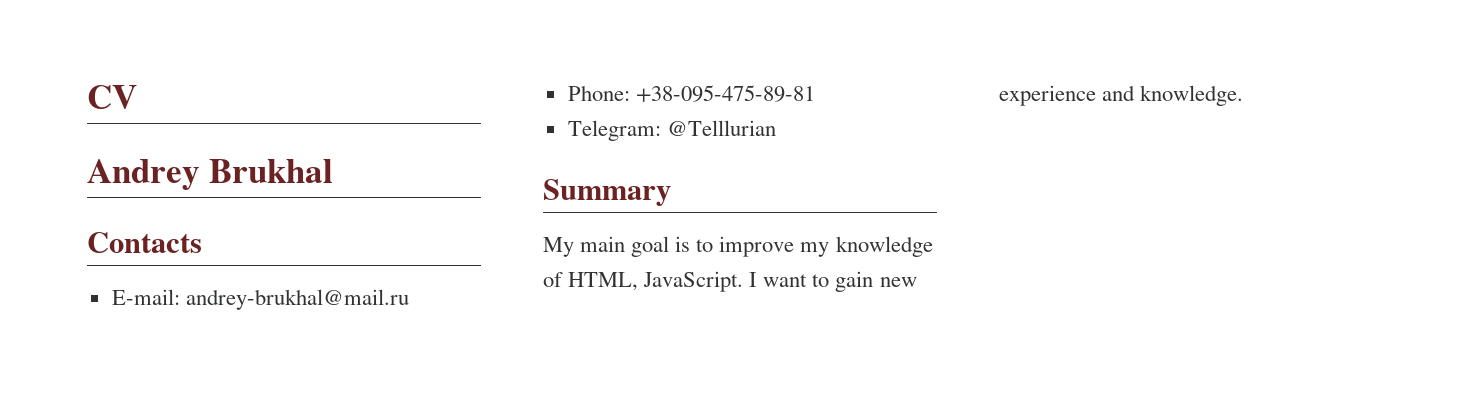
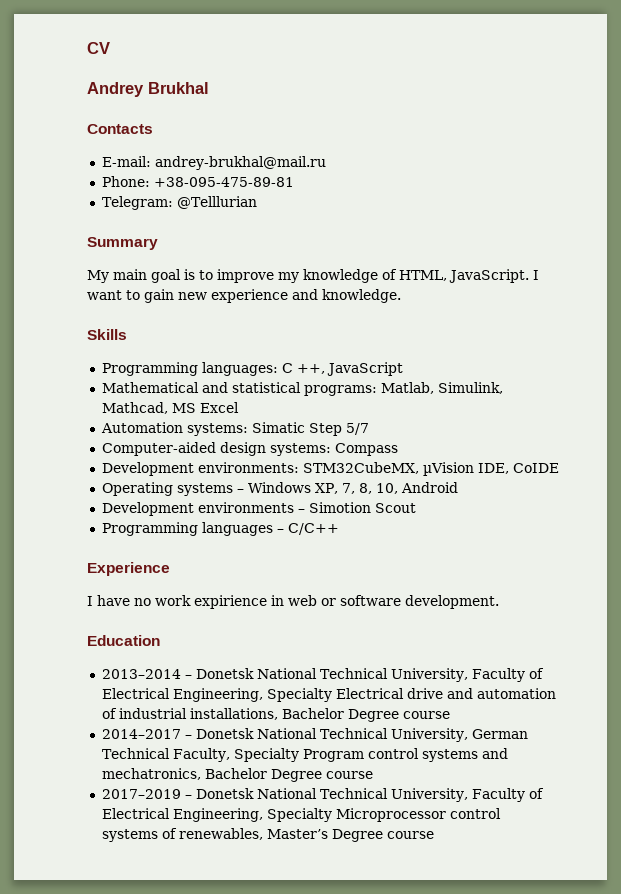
(1244, 95) none -> [87,329,127,340] [101,362,403,376] [101,382,503,396] [101,402,239,414] [100,422,369,436] [101,442,398,456] [101,462,559,476] [101,482,458,496] [101,502,416,516] [101,522,339,536] [87,562,170,576] [87,595,499,609] [87,635,160,646] [101,668,544,682] [101,688,556,702] [101,708,450,722] [101,728,528,742] [101,748,508,762] [101,768,373,782] [101,788,544,802] [101,808,501,822] [101,828,434,842] // Skills // Programming languages: C ++, JavaScript // Mathematical and statistical programs: Matlab, Simulink, Mathcad, MS Excel // Automation systems: Simatic Step 5/7 // Computer-aided design systems: Compass // Development environments: STM32CubeMX, µVision IDE, CoIDE // Operating systems – Windows XP, 7, 8, 10, Android // Development environments – Simotion Scout // Programming languages – C/C++ // Experience // I have no work expirience in web or software development. // Education // 2013–2014 – Donetsk National Technical University, Faculty of Electrical Engineering, Specialty Electrical drive and automation of industrial installations, Bachelor Degree course // 2014–2017 – Donetsk National Technical University, German Technical Faculty, Specialty Program control systems and mechatronics, Bachelor Degree course // 2017–2019 – Donetsk National Technical University, Faculty of Electrical Engineering, Specialty Microprocessor control systems of renewables, Master’s Degree course

